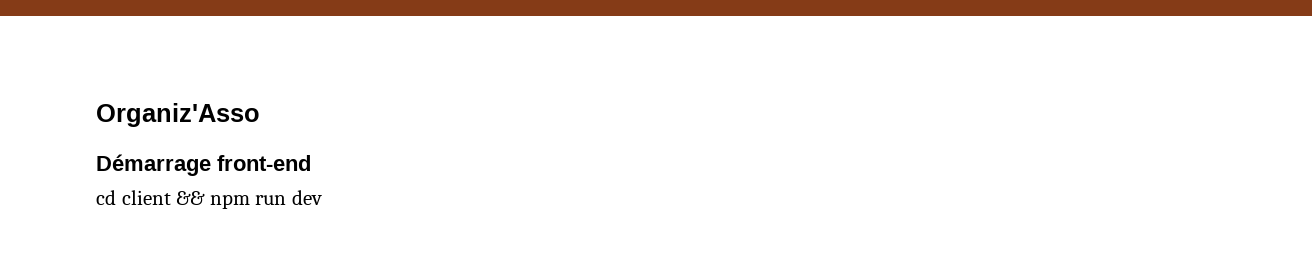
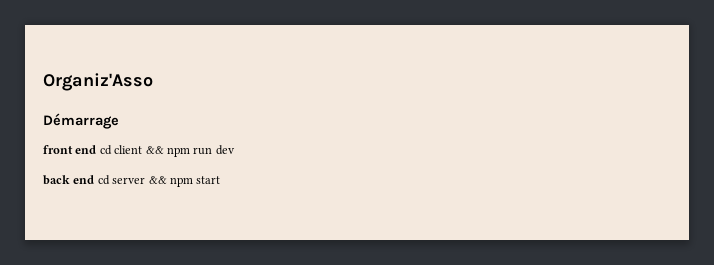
[217,155,311,171] front-end // -> [43,145,97,154] // front end
(322, 197) none -> [43,175,221,187] // back end cd server && npm start

